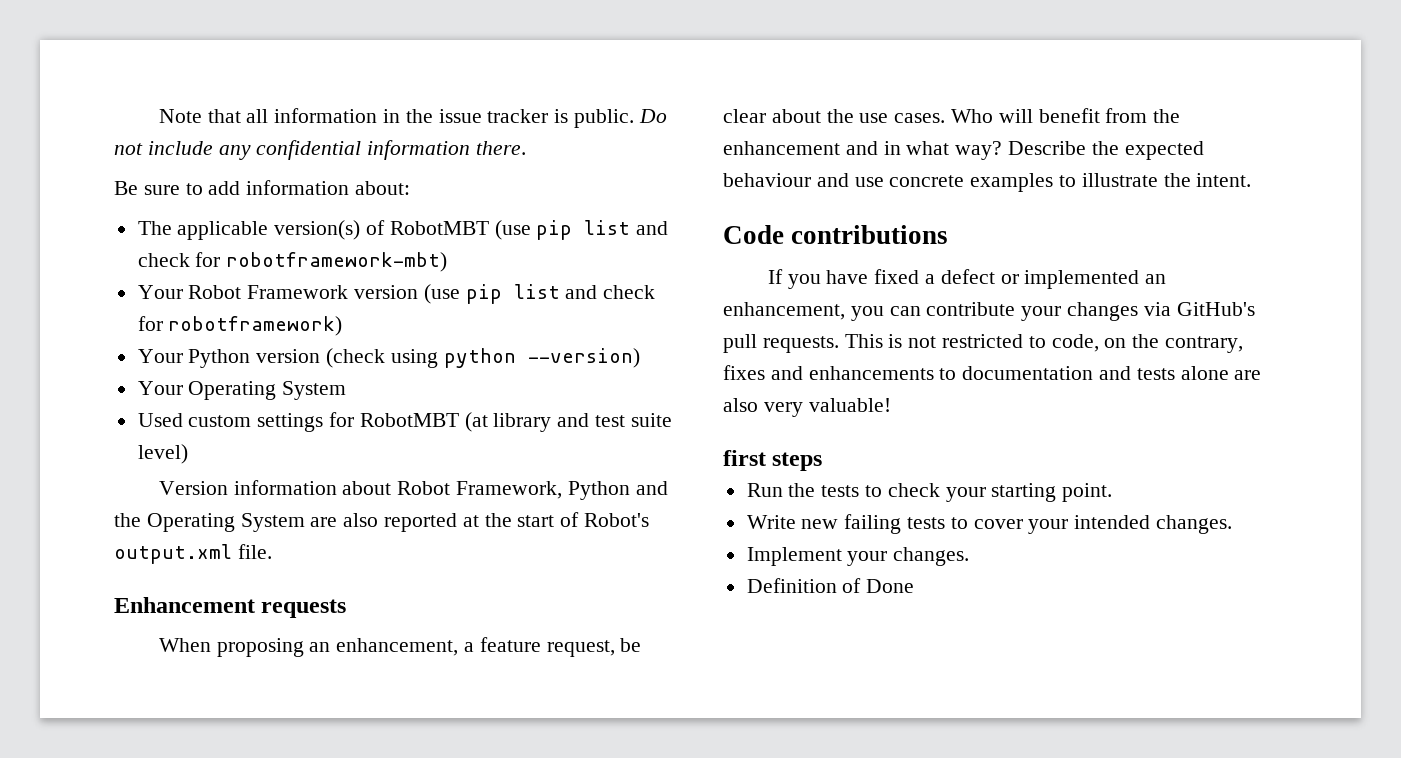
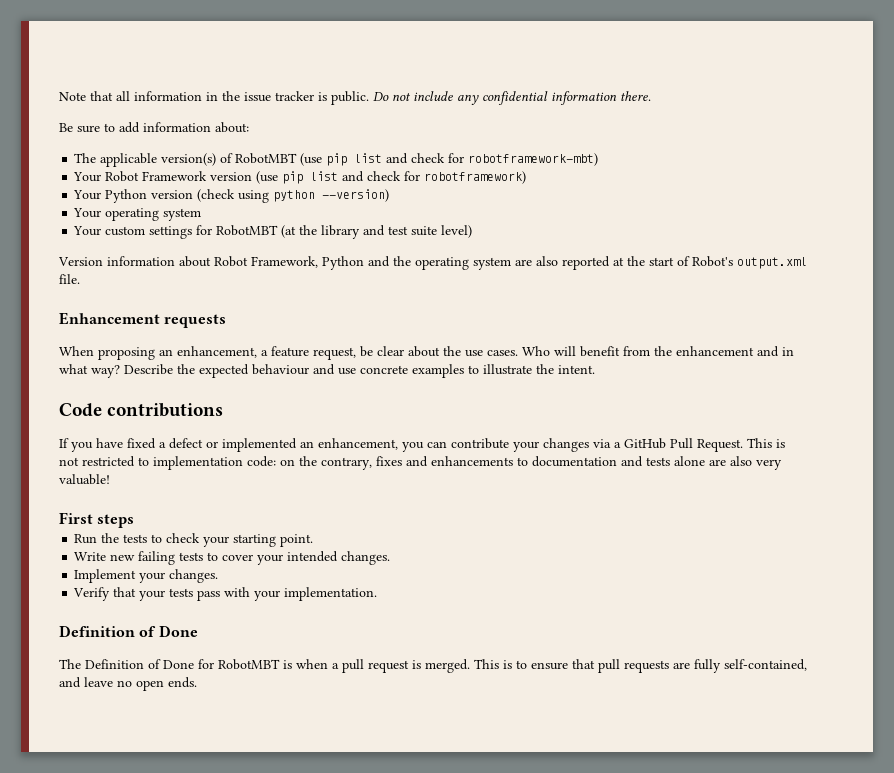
[188,381,347,400] [137,413,183,427] Operating System // Used -> [105,208,202,221] [73,226,102,236] operating system // Your
(488, 422) none -> [299,225,318,235] the
[146,513,305,532] Operating System -> [415,257,511,270] operating system
[1176,302,1255,316] [723,334,839,353] GitHub's pull requests. -> [614,438,743,452] a GitHub Pull Request.
[1051,334,1099,352] code, -> [153,456,276,470] implementation code:
[723,450,766,466] first -> [59,512,93,524] First
[746,578,915,593] Definition of Done -> [73,587,378,601] [59,625,198,637] [59,659,807,673] [59,677,197,691] Verify that your tests pass with your implementation. // Definition of Done // The Definition of Done for RobotMBT is when a pull request is merged. This is to ensure that pull requests are fully self-contained, and leave no open ends.

